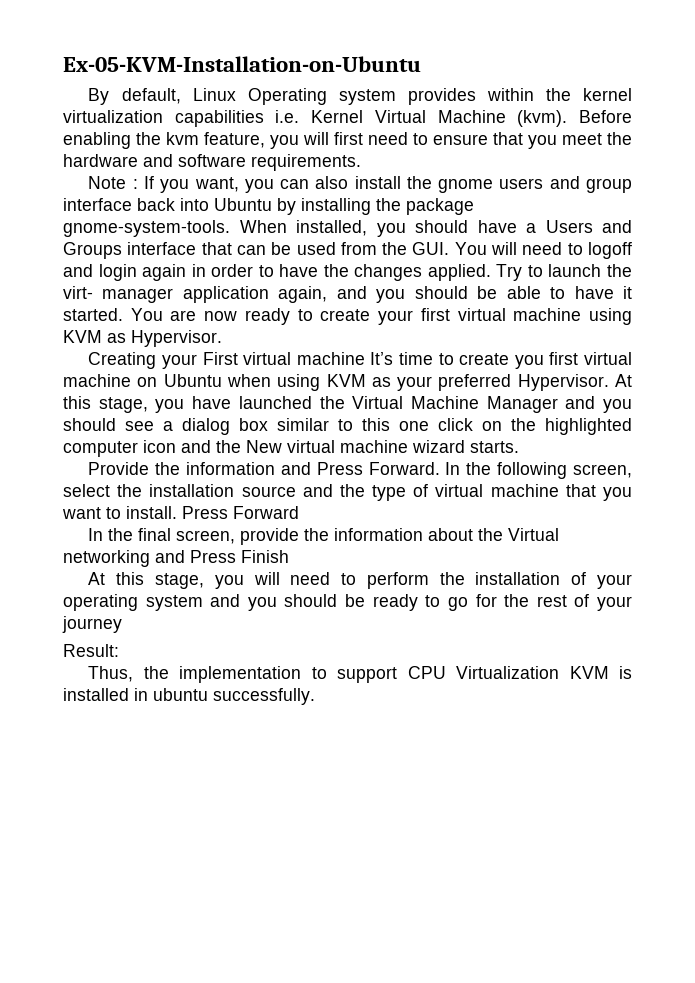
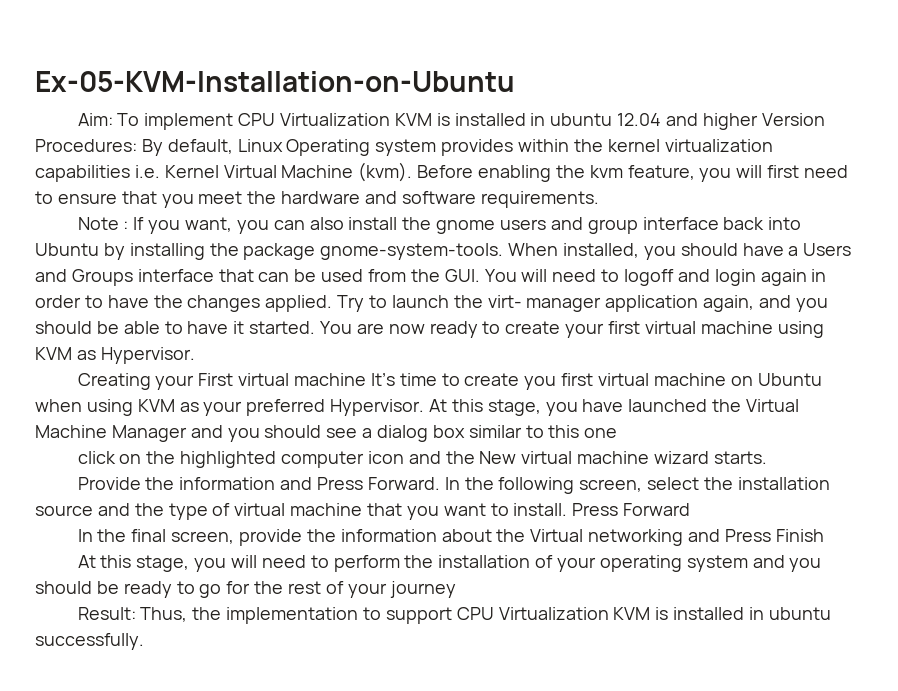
(421, 64) none -> [77,113,825,130] [35,139,137,152] Aim: To implement CPU Virtualization KVM is installed in ubuntu 12.04 and higher Version Procedures:
(429, 426) none -> (618, 433) //
(119, 650) // -> (136, 613) none

